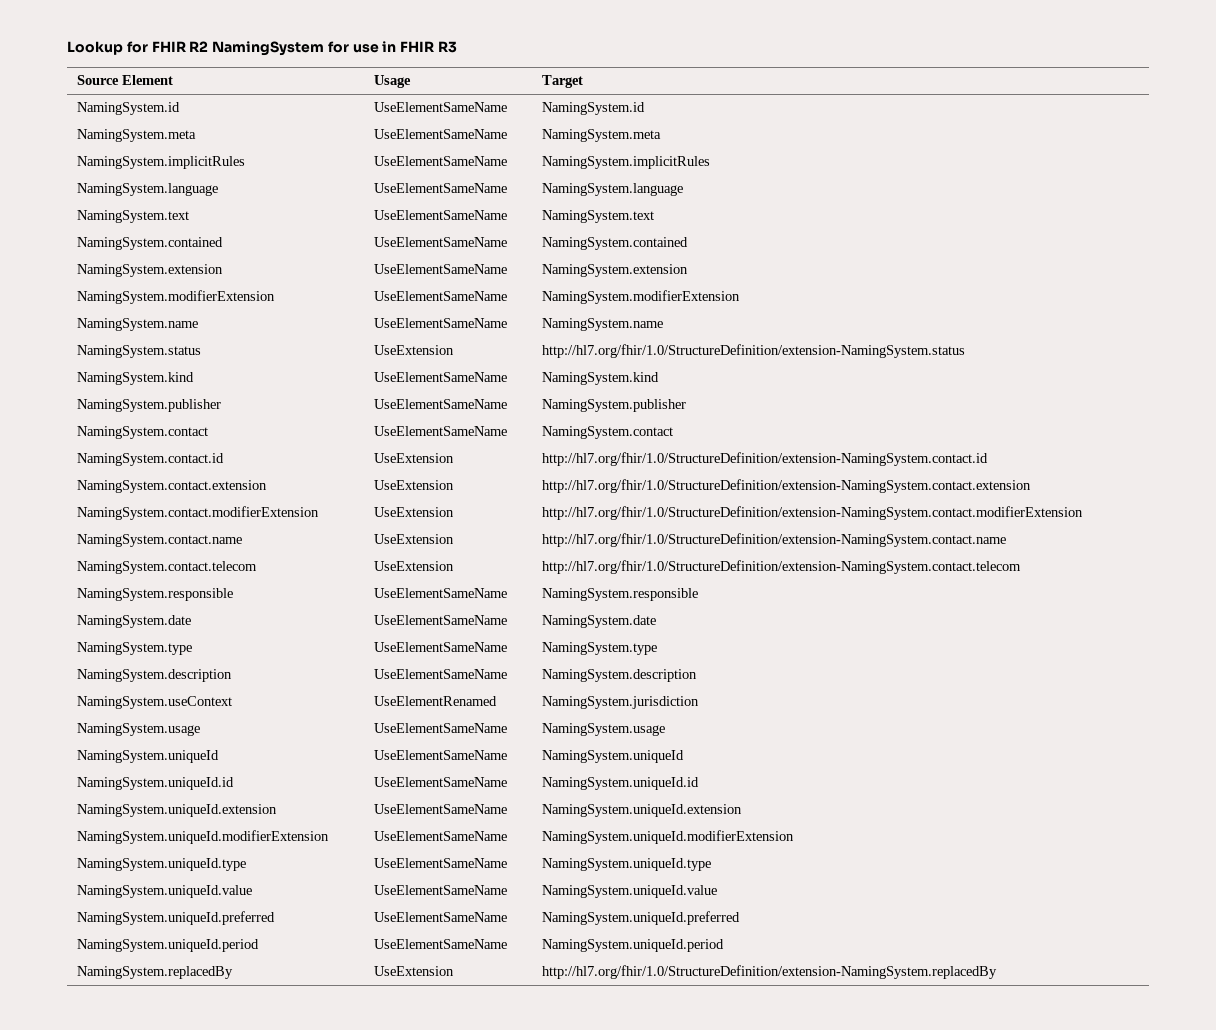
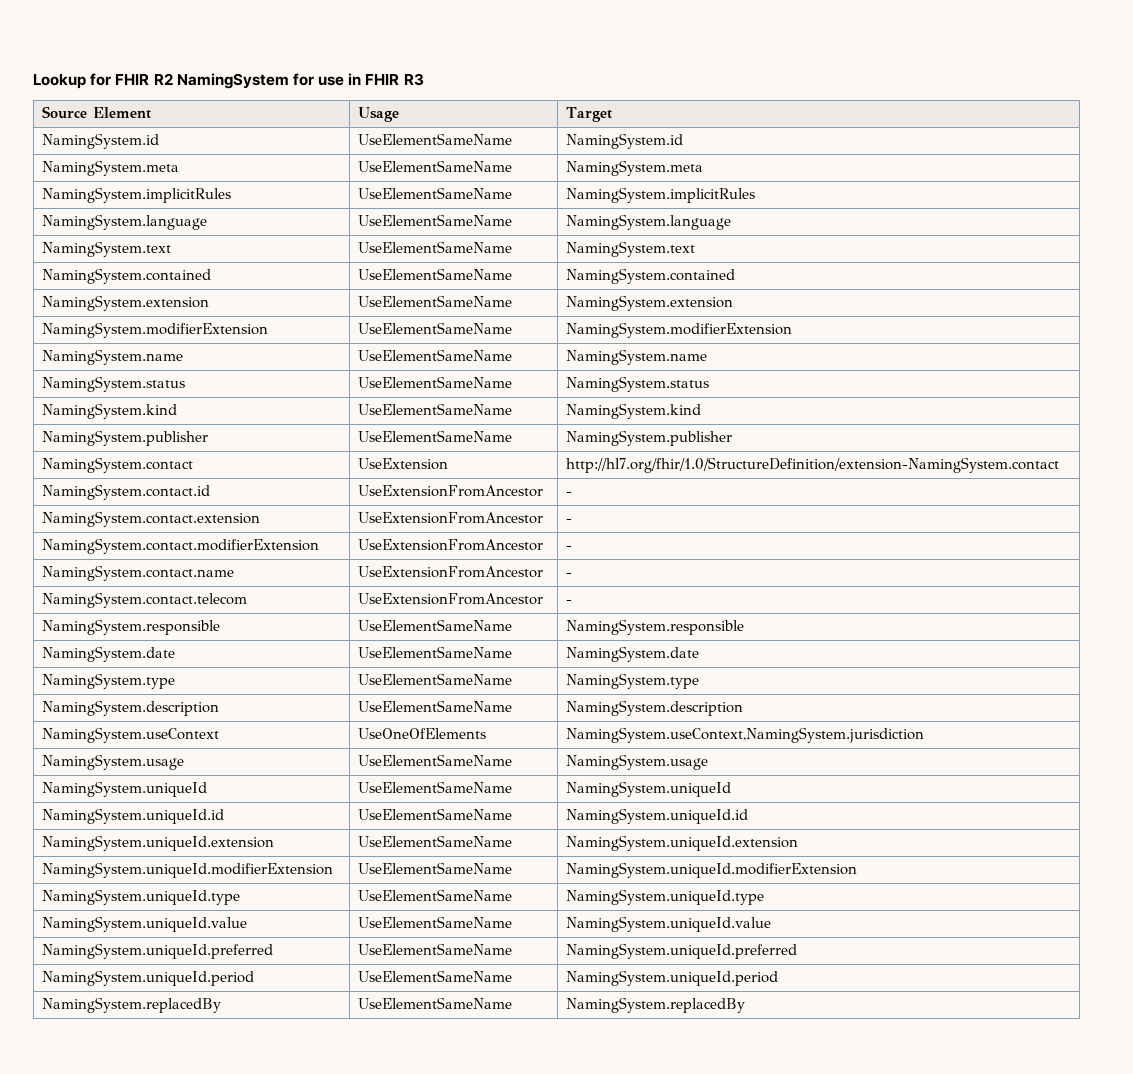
[373,345,454,355] [541,344,965,358] UseExtension | http://hl7.org/fhir/1.0/StructureDefinition/extension-NamingSystem.status -> [358,376,513,388] [566,376,710,392] UseElementSameName | NamingSystem.status
[373,426,507,436] [541,426,673,439] UseElementSameName | NamingSystem.contact -> [358,458,449,470] [566,457,1060,473] UseExtension | http://hl7.org/fhir/1.0/StructureDefinition/extension-NamingSystem.contact
[373,453,454,463] [541,452,988,466] UseExtension | http://hl7.org/fhir/1.0/StructureDefinition/extension-NamingSystem.contact.id -> [358,485,544,497] [566,491,573,496] UseExtensionFromAncestor | -
[373,480,454,490] [541,479,1031,493] UseExtension | http://hl7.org/fhir/1.0/StructureDefinition/extension-NamingSystem.contact.extension -> [358,512,544,524] [566,518,573,523] UseExtensionFromAncestor | -
[373,507,454,517] [541,506,1083,520] UseExtension | http://hl7.org/fhir/1.0/StructureDefinition/extension-NamingSystem.contact.modifierExtension -> [358,539,544,551] [566,545,573,550] UseExtensionFromAncestor | -
[373,534,454,544] [541,533,1006,547] UseExtension | http://hl7.org/fhir/1.0/StructureDefinition/extension-NamingSystem.contact.name -> [358,566,544,578] [566,572,573,577] UseExtensionFromAncestor | -
[373,561,454,571] [541,560,1021,574] UseExtension | http://hl7.org/fhir/1.0/StructureDefinition/extension-NamingSystem.contact.telecom -> [358,593,544,605] [566,599,573,604] UseExtensionFromAncestor | -
[373,696,497,706] [541,696,699,709] UseElementRenamed | NamingSystem.jurisdiction -> [358,728,487,739] [566,727,925,743] UseOneOfElements | NamingSystem.useContext,NamingSystem.jurisdiction
[373,966,454,976] [541,965,997,979] UseExtension | http://hl7.org/fhir/1.0/StructureDefinition/extension-NamingSystem.replacedBy -> [358,997,513,1009] [566,997,746,1013] UseElementSameName | NamingSystem.replacedBy

